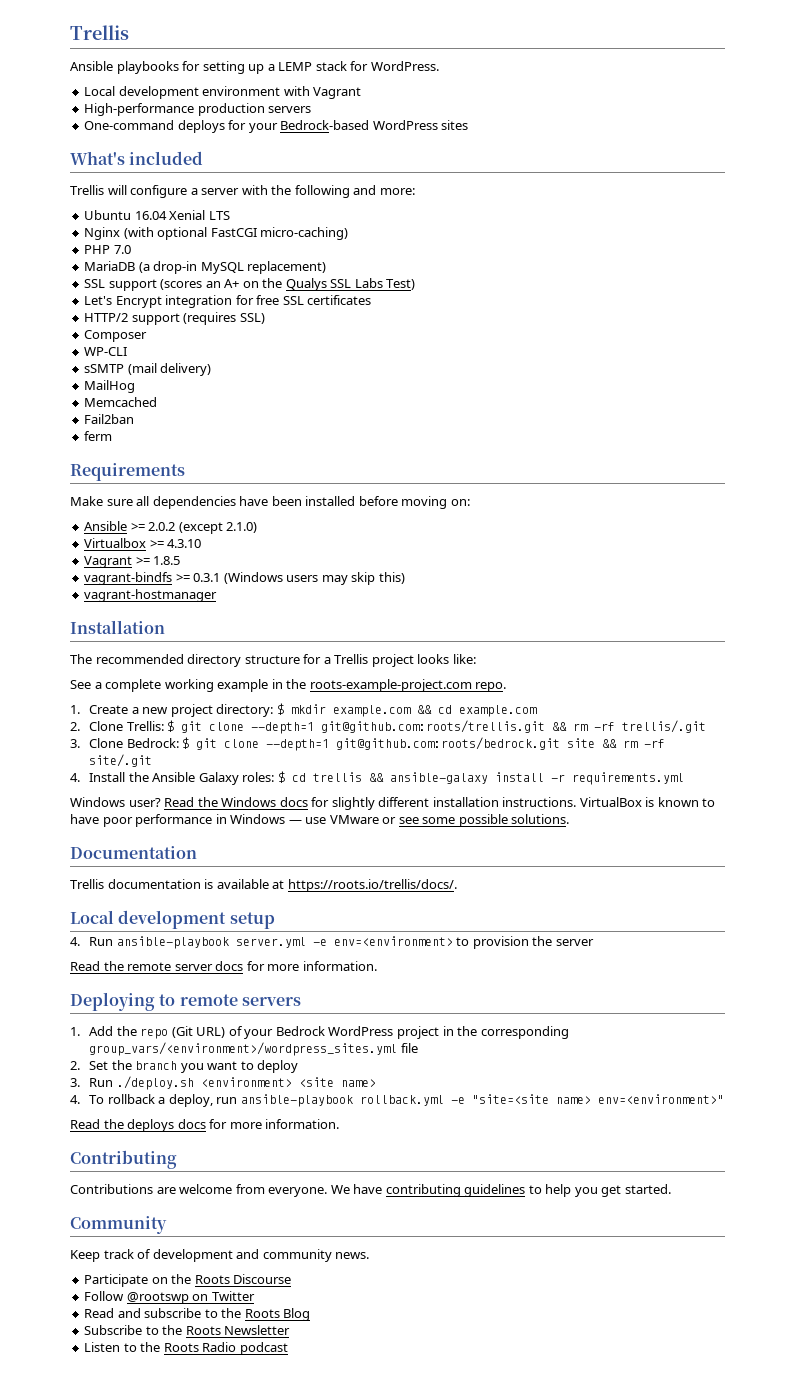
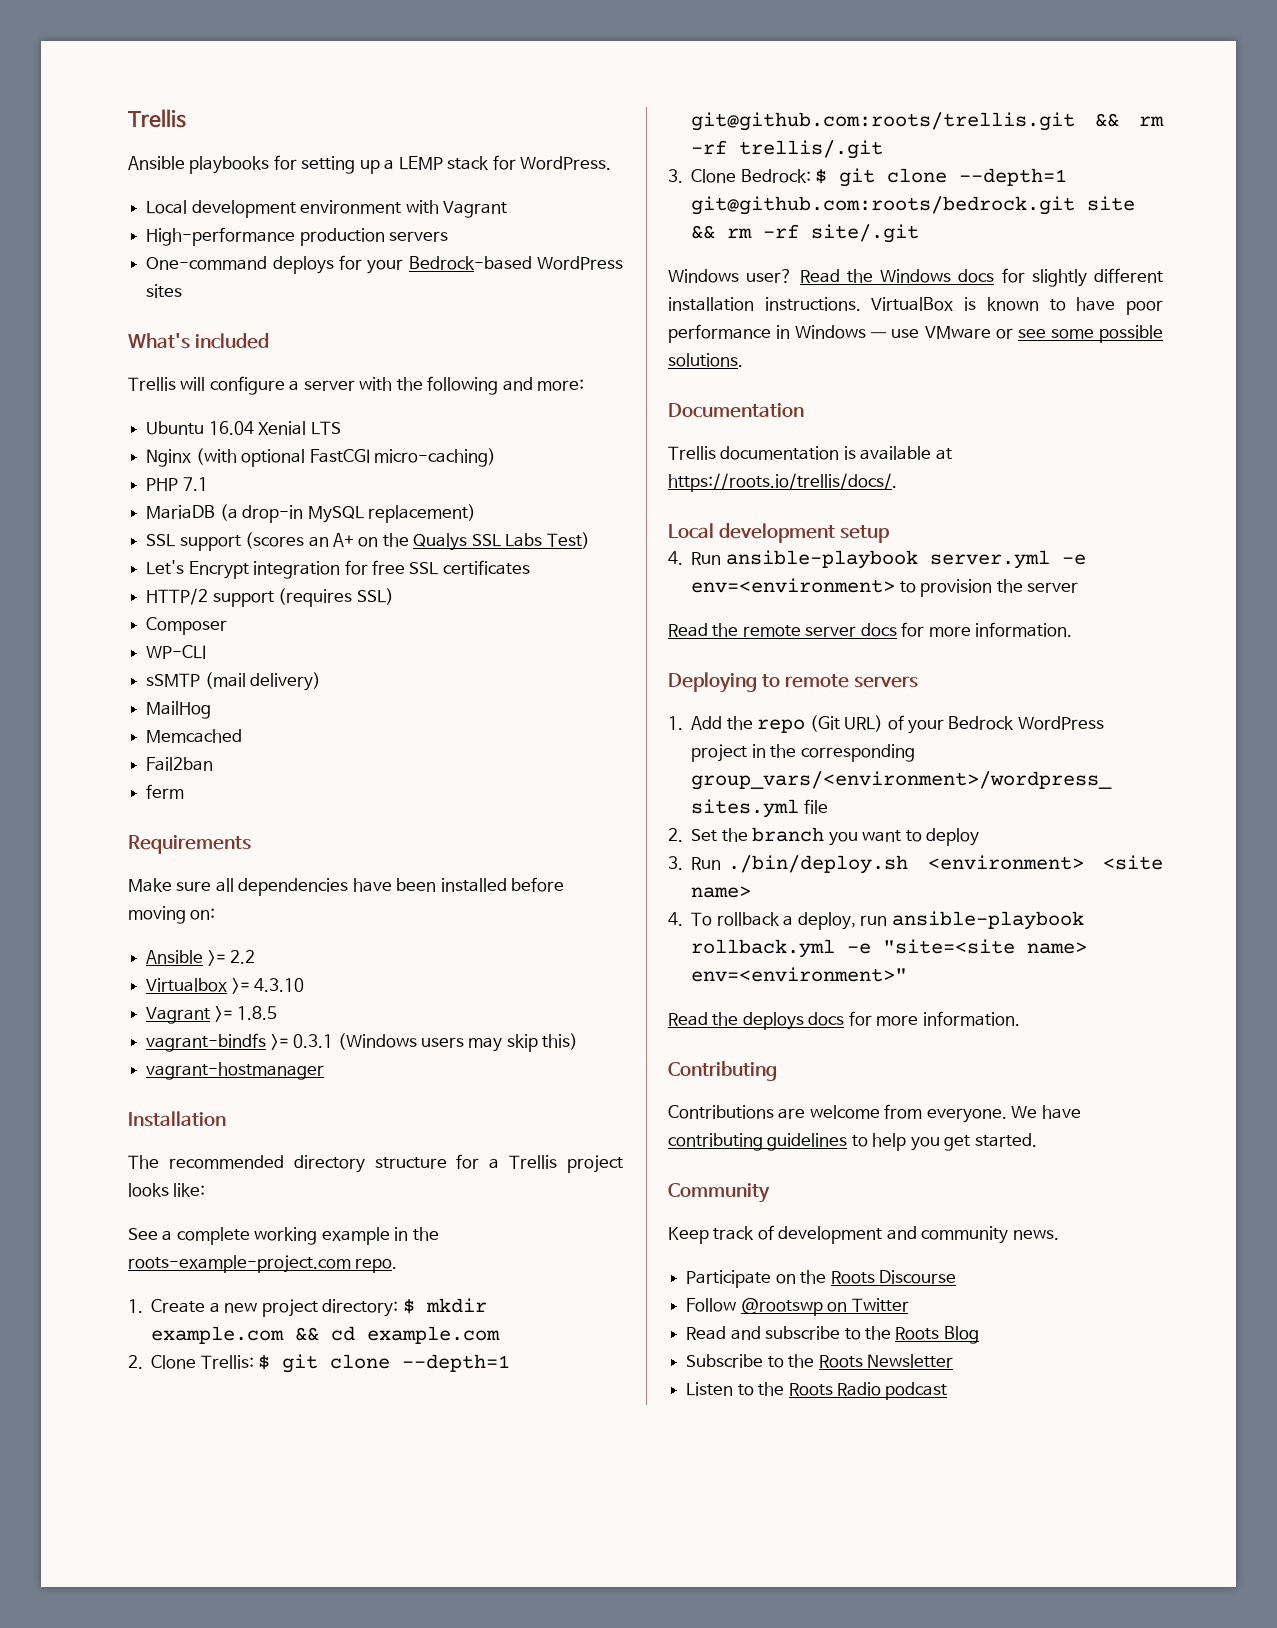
[113,245,131,254] 7.0 -> [182,477,208,491] 7.1
[148,522,258,534] 2.0.2 (except 2.1.0) -> [230,950,256,964] 2.2
[70,771,684,785] // 4. Install the Ansible Galaxy roles: $ cd trellis && ansible-galaxy install -r requirements.yml -> (920, 233) none
[116,1076,194,1090] ./deploy.sh -> [728,855,909,874] ./bin/deploy.sh

